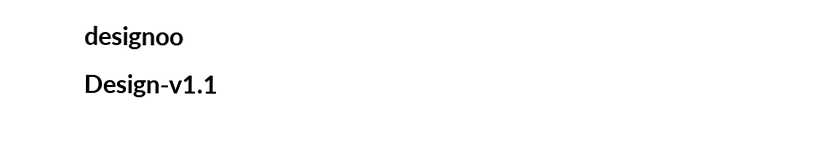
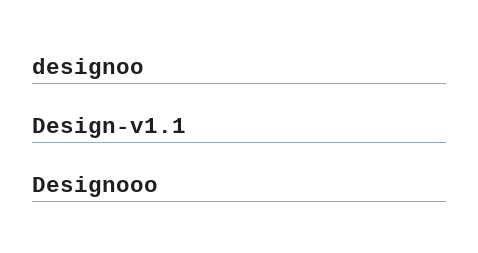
(219, 85) none -> [32,176,158,197] // Designooo

